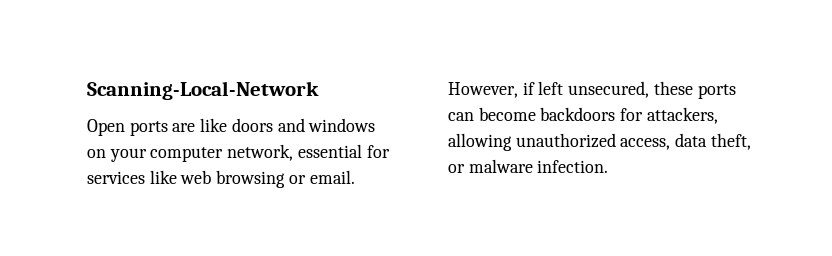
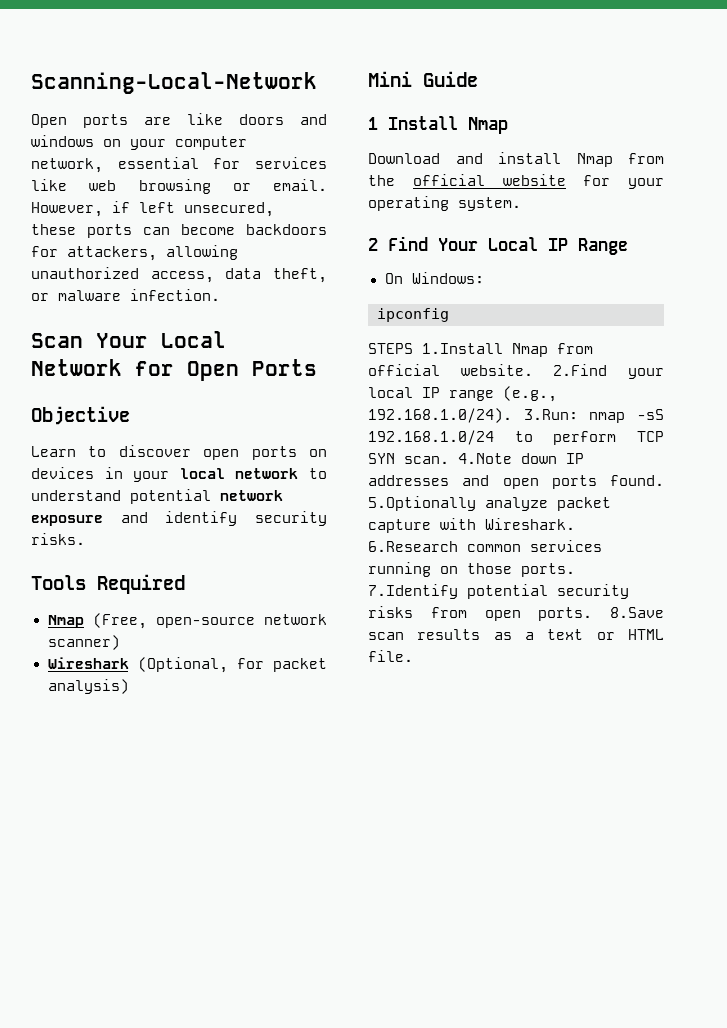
(609, 166) none -> [31,331,226,348] [31,359,317,381] [31,406,130,425] [31,445,327,460] [31,467,327,482] [31,489,283,504] [31,511,327,526] [31,533,85,545] [31,574,185,594] [47,613,327,629] [47,635,120,650] [47,657,327,673] [47,679,129,694] [368,71,478,87] [368,116,508,134] [368,152,664,167] [368,174,664,189] [368,196,521,211] [368,236,628,255] [384,272,484,284] [377,308,449,322] [368,343,593,357] [368,364,664,379] [368,386,557,402] [368,408,664,423] [368,430,664,445] [368,453,584,464] [368,475,664,489] [368,496,611,511] [368,518,575,533] [368,540,602,552] [368,562,575,577] [368,584,629,599] [368,606,664,621] [368,629,664,640] [368,650,413,662] // Scan Your Local Network for Open Ports // Objective // Learn to discover open ports on devices in your local network to understand potential network exposure and identify security risks. // Tools Required // Nmap (Free, open-source network scanner) // Wireshark (Optional, for packet analysis) // Mini Guide // 1 Install Nmap // Download and install Nmap from the official website for your operating system. // 2 Find Your Local IP Range // On Windows: // ipconfig // STEPS 1.Install Nmap from official website. 2.Find your local IP range (e.g., 192.168.1.0/24). 3.Run: nmap -sS 192.168.1.0/24 to perform TCP SYN scan. 4.Note down IP addresses and open ports found. 5.Optionally analyze packet capture with Wireshark. 6.Research common services running on those ports. 7.Identify potential security risks from open ports. 8.Save scan results as a text or HTML file.

